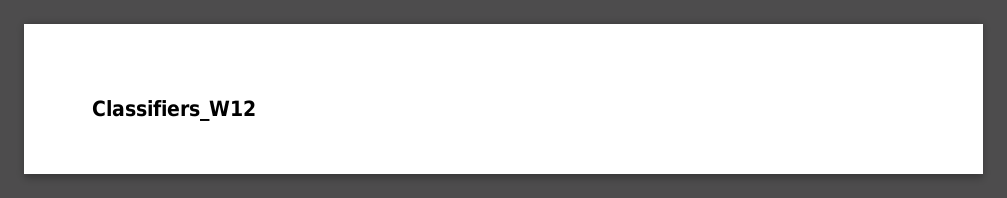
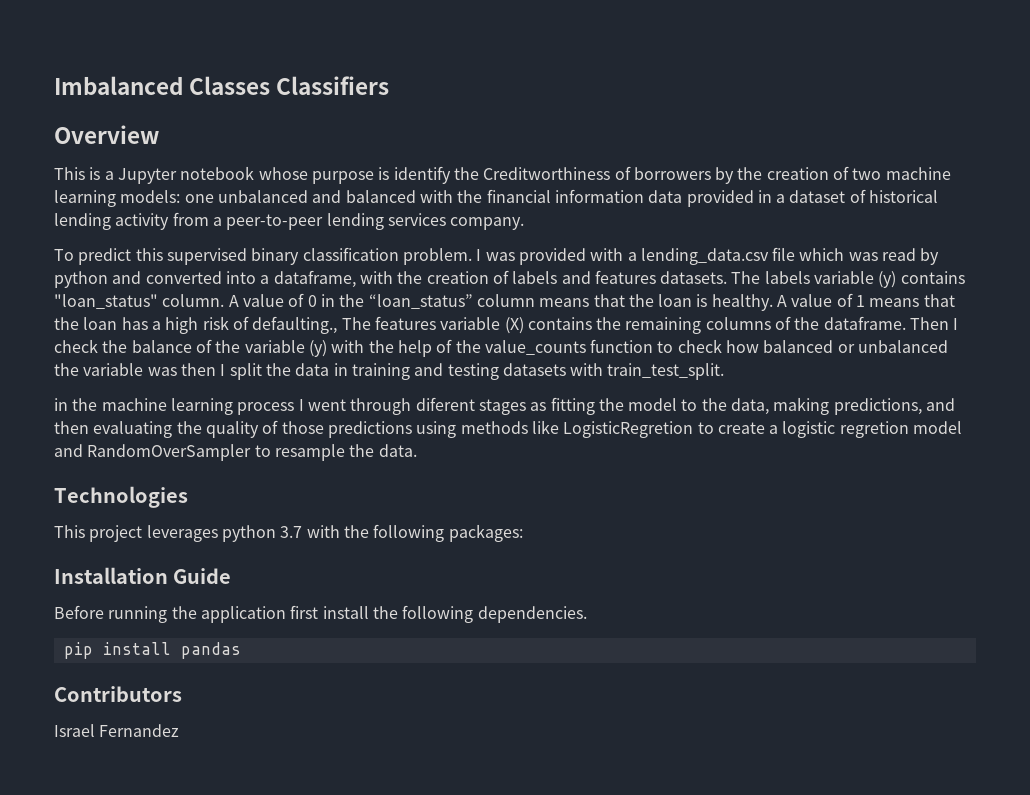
[92,100,256,121] Classifiers_W12 -> [54,76,390,95] [54,125,159,144] [54,166,951,184] [54,189,939,207] [54,212,525,230] [54,247,940,265] [54,270,965,288] [54,293,955,311] [54,316,959,334] [54,339,949,357] [54,363,725,380] [54,397,956,415] [54,420,963,438] [54,444,417,461] [54,486,188,508] [54,524,523,542] [54,567,232,584] [54,605,587,623] [63,642,241,659] [54,686,182,702] [54,724,180,737] Imbalanced Classes Classifiers // Overview // This is a Jupyter notebook whose purpose is identify the Creditworthiness of borrowers by the creation of two machine learning models: one unbalanced and balanced with the financial information data provided in a dataset of historical lending activity from a peer-to-peer lending services company. // To predict this supervised binary classification problem. I was provided with a lending_data.csv file which was read by python and converted into a dataframe, with the creation of labels and features datasets. The labels variable (y) contains "loan_status" column. A value of 0 in the “loan_status” column means that the loan is healthy. A value of 1 means that the loan has a high risk of defaulting., The features variable (X) contains the remaining columns of the dataframe. Then I check the balance of the variable (y) with the help of the value_counts function to check how balanced or unbalanced the variable was then I split the data in training and testing datasets with train_test_split. // in the machine learning process I went through diferent stages as fitting the model to the data, making predictions, and then evaluating the quality of those predictions using methods like LogisticRegretion to create a logistic regretion model and RandomOverSampler to resample the data. // Technologies // This project leverages python 3.7 with the following packages: // Installation Guide // Before running the application first install the following dependencies. // pip install pandas // Contributors // Israel Fernandez

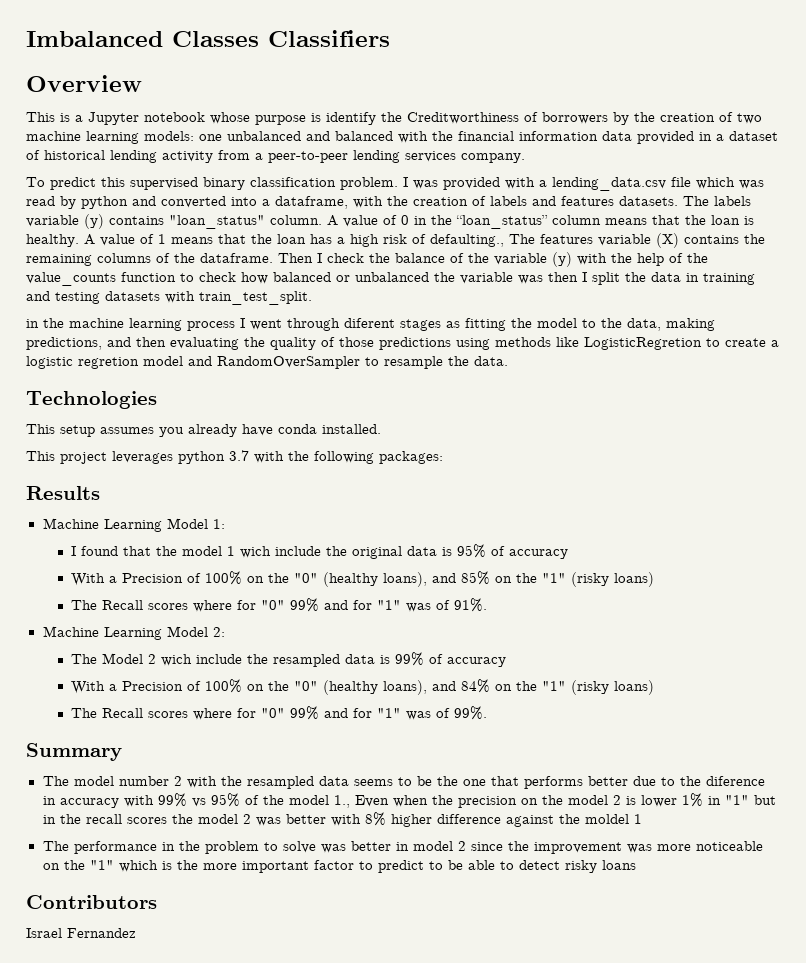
(188, 497) none -> [26,424,381,437] // This setup assumes you already have conda installed.
[54,567,232,584] [54,605,587,623] [63,642,241,659] Installation Guide // Before running the application first install the following dependencies. // pip install pandas -> [26,486,100,500] [42,518,225,532] [71,544,569,559] [71,571,655,587] [71,598,488,612] [42,626,225,640] [71,652,507,667] [71,679,655,695] [71,706,488,720] [26,743,122,761] [42,776,765,789] [42,793,776,808] [42,812,642,827] [42,841,763,854] [42,860,636,873] Results // Machine Learning Model 1: // I found that the model 1 wich include the original data is 95% of accuracy // With a Precision of 100% on the "0" (healthy loans), and 85% on the "1" (risky loans) // The Recall scores where for "0" 99% and for "1" was of 91%. // Machine Learning Model 2: // The Model 2 wich include the resampled data is 99% of accuracy // With a Precision of 100% on the "0" (healthy loans), and 84% on the "1" (risky loans) // The Recall scores where for "0" 99% and for "1" was of 99%. // Summary // The model number 2 with the resampled data seems to be the one that performs better due to the diference in accuracy with 99% vs 95% of the model 1., Even when the precision on the model 2 is lower 1% in "1" but in the recall scores the model 2 was better with 8% higher difference against the moldel 1 // The performance in the problem to solve was better in model 2 since the improvement was more noticeable on the "1" which is the more important factor to predict to be able to detect risky loans

